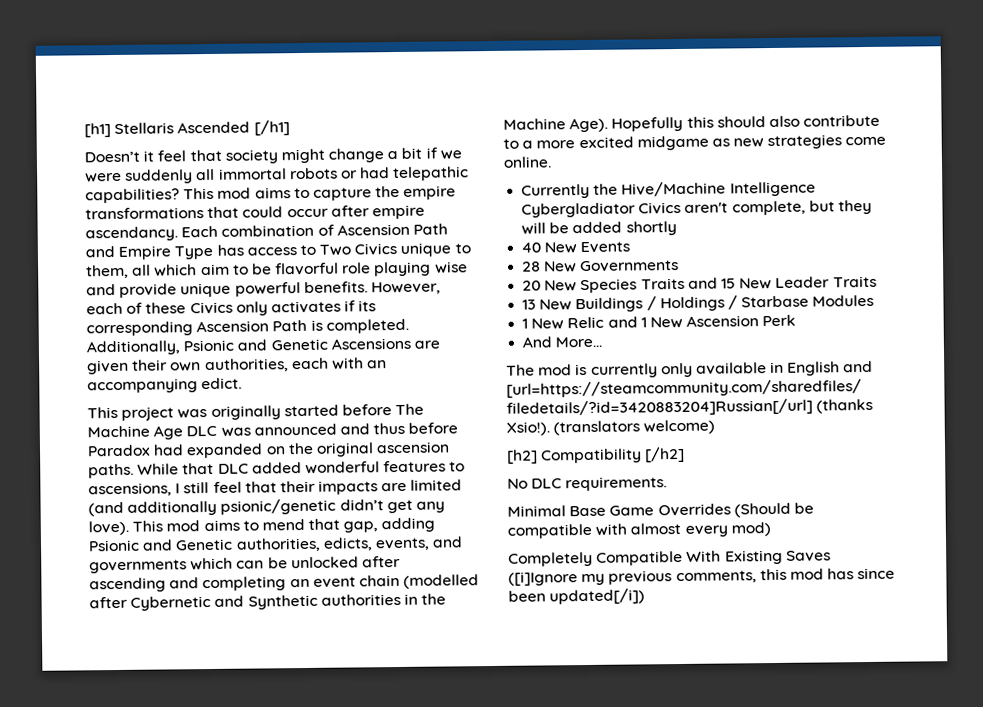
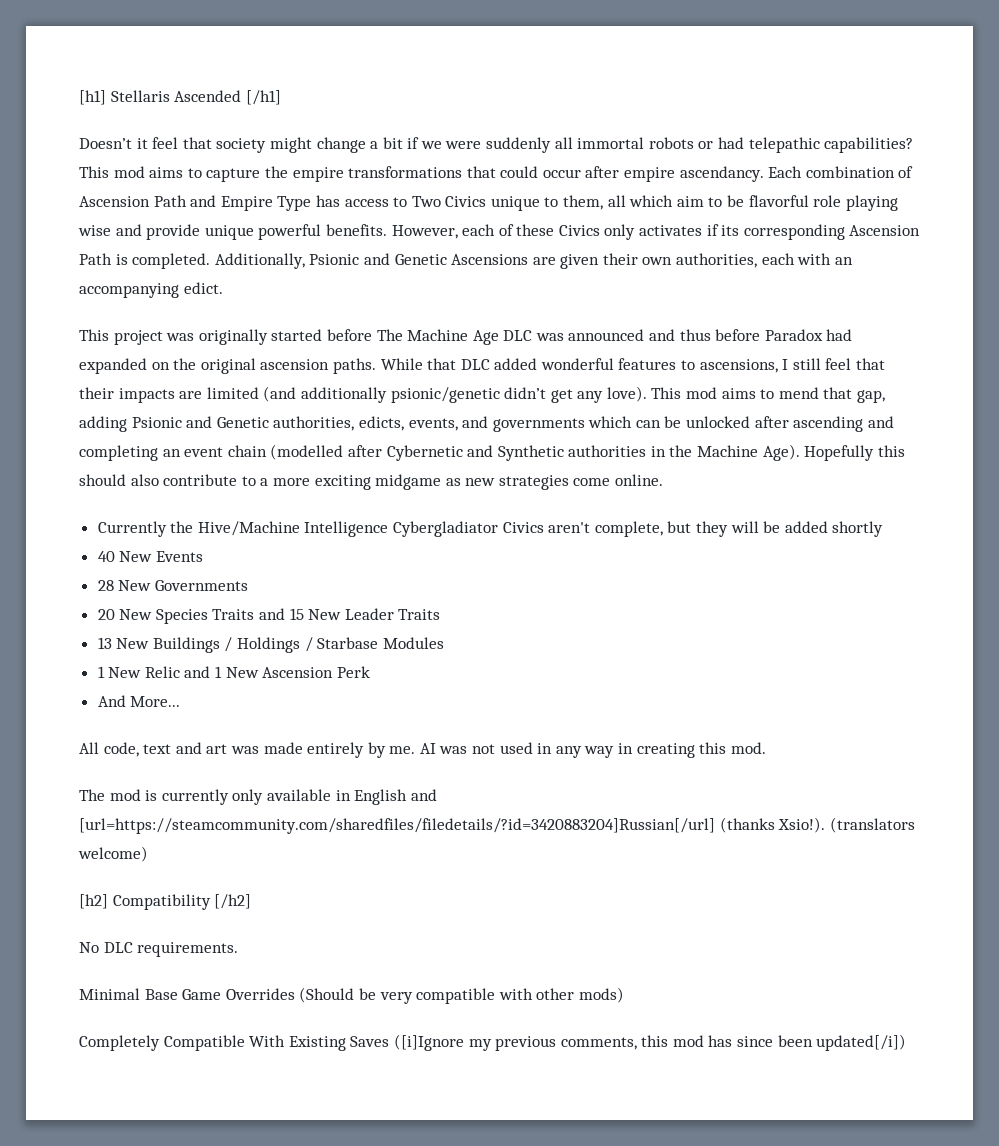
[578,136,634,149] excited -> [314,475,371,490] exciting
(603, 342) none -> [79,742,766,758] // All code, text and art was made entirely by me. AI was not used in any way in creating this mod.
(814, 508) none -> [379,992,413,1004] very
[630,522,771,537] almost every mod) -> [536,987,624,1003] other mods)

